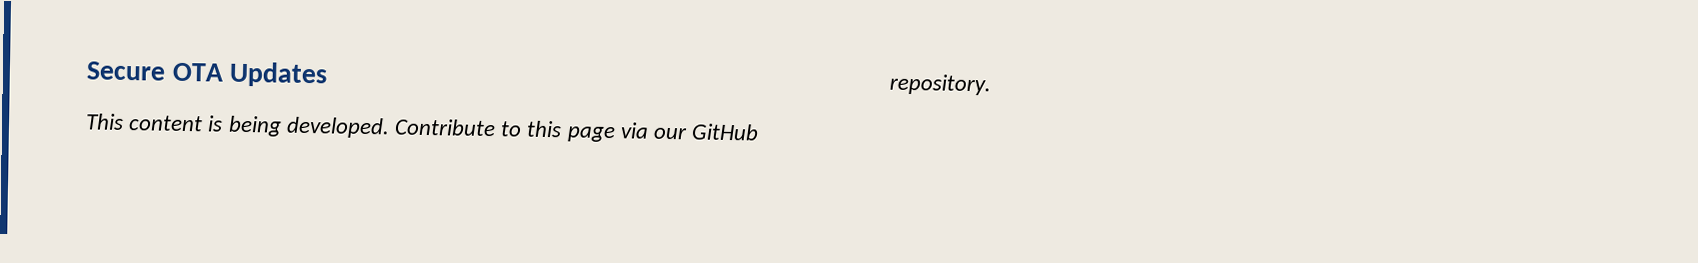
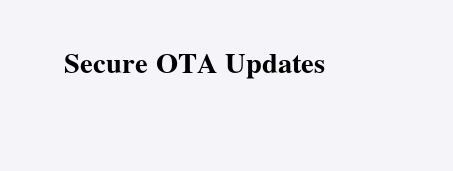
[85,113,760,143] [889,73,991,96] // This content is being developed. Contribute to this page via our GitHub repository. -> (326, 66) none

